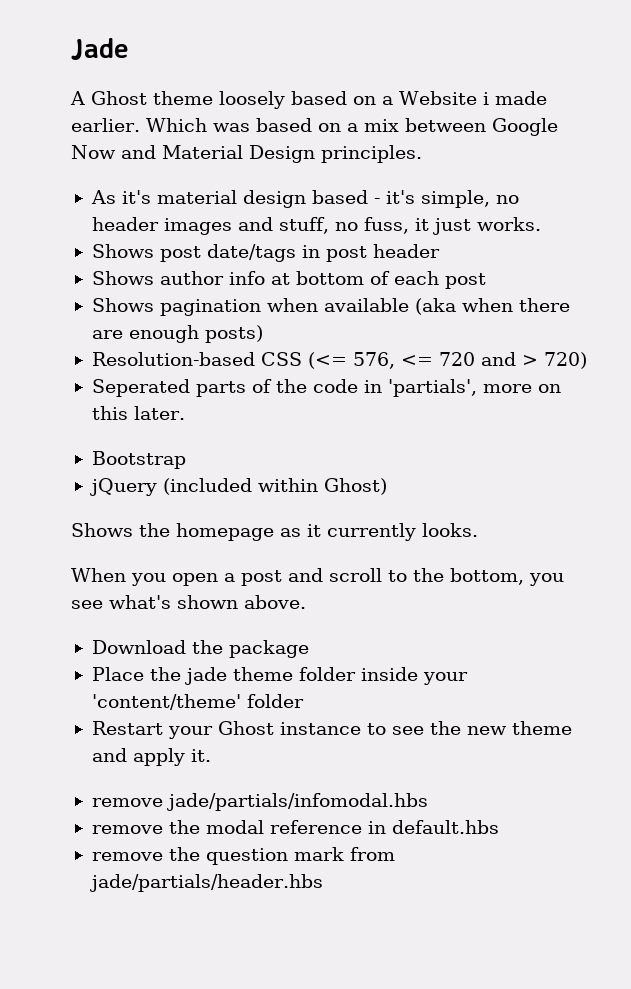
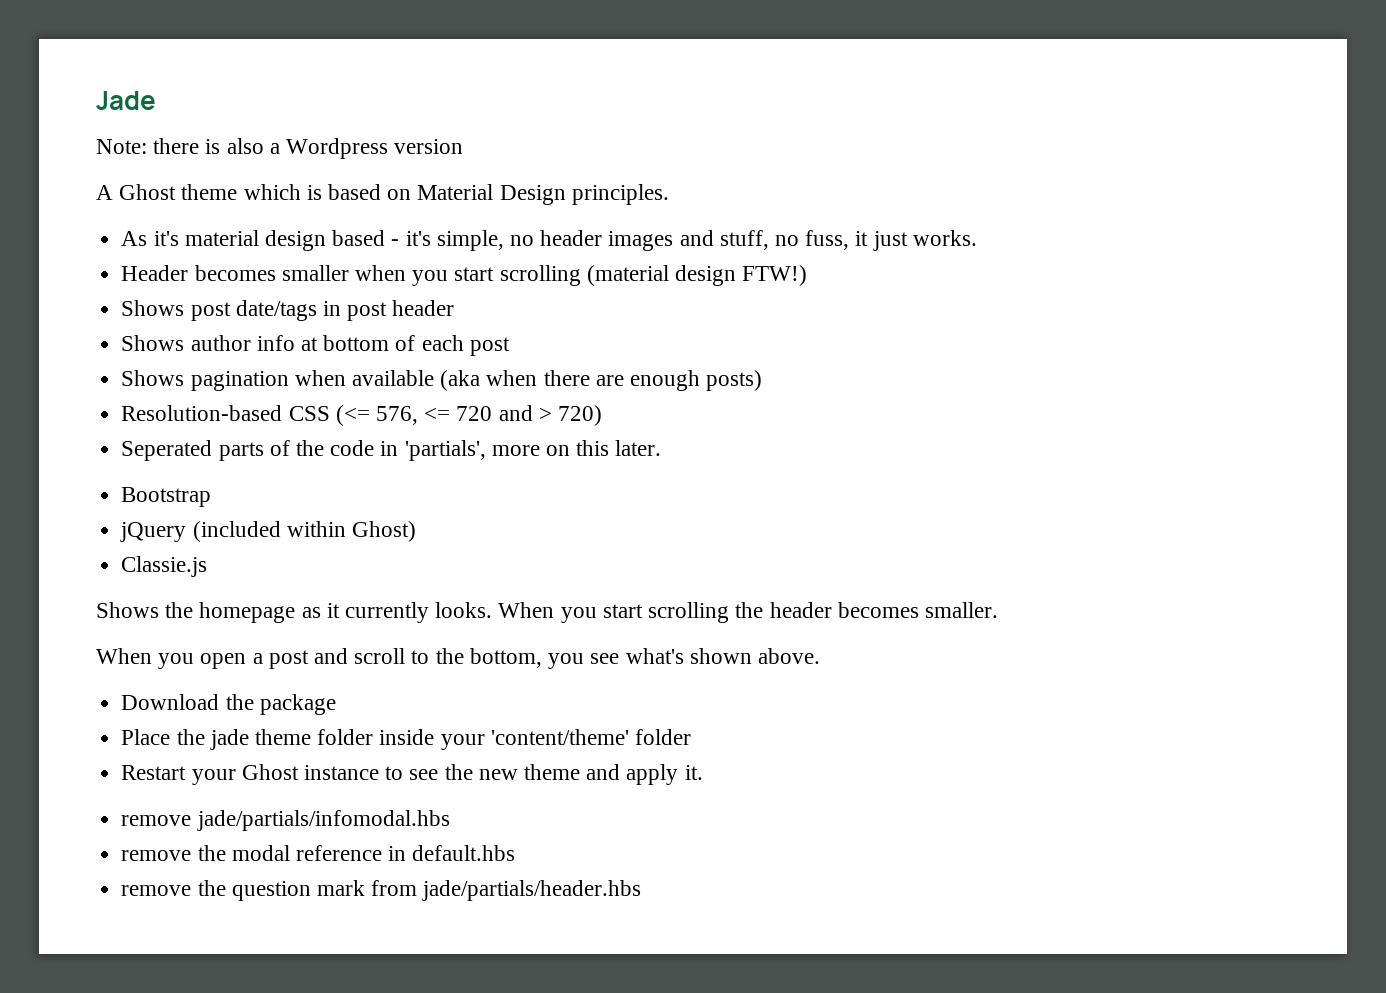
[70,91,547,109] [71,118,558,136] [71,145,156,159] A Ghost theme loosely based on a Website i made earlier. Which was based on a mix between Google Now and -> [96,138,464,159] [96,184,412,200] Note: there is also a Wordpress version // A Ghost theme which is based on
(541, 224) none -> [121,265,808,286] // Header becomes smaller when you start scrolling (material design FTW!)
(387, 486) none -> [121,556,208,577] // Classie.js
(478, 530) none -> [498,602,998,623] When you start scrolling the header becomes smaller.

